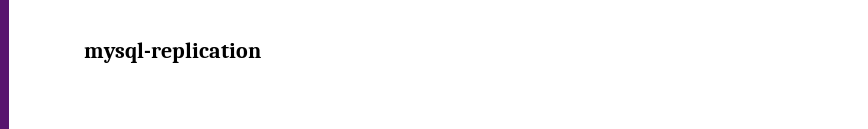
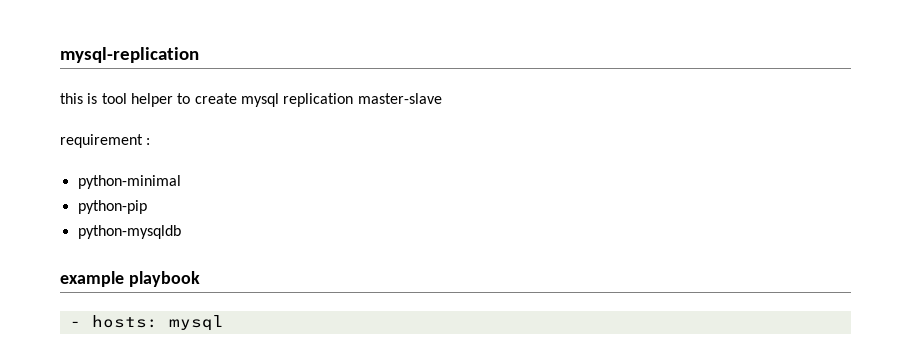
(261, 52) none -> [60,93,442,107] [60,134,151,148] [77,175,181,189] [77,200,147,214] [77,225,181,239] [60,271,200,287] [69,315,224,331] // this is tool helper to create mysql replication master-slave // requirement : // python-minimal // python-pip // python-mysqldb // example playbook // - hosts: mysql

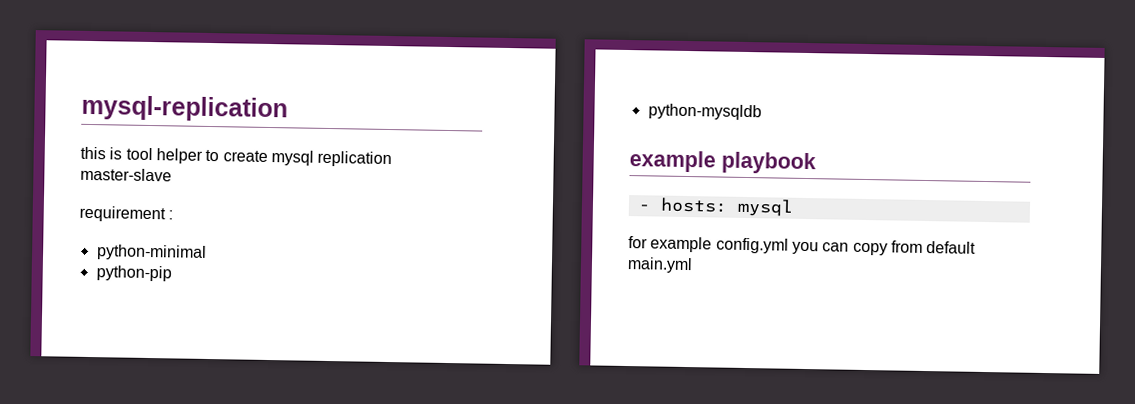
(224, 323) none -> [628,236,977,256] [627,257,693,274] // for example config.yml you can copy from default main.yml

